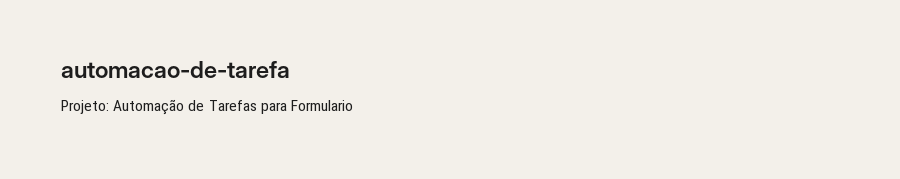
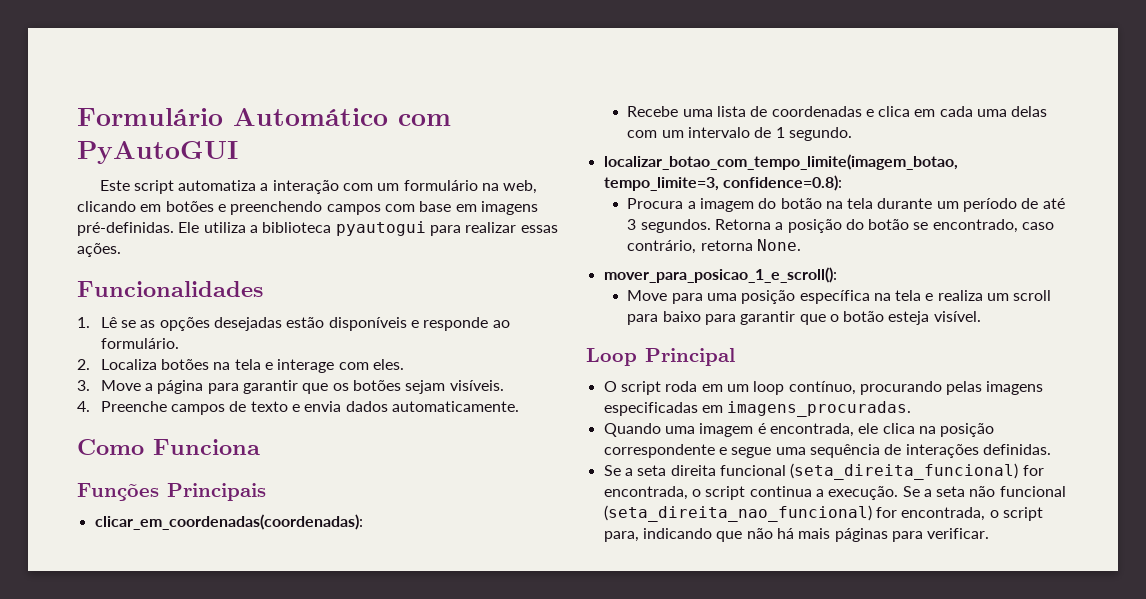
[61,61,290,78] [61,99,353,115] automacao-de-tarefa // Projeto: Automação de Tarefas para Formulario -> [77,108,451,126] [77,141,238,164] [99,180,538,194] [77,201,538,215] [77,221,558,236] [77,243,121,257] [77,281,263,297] [77,317,510,331] [100,338,179,349] [77,359,404,373] [77,380,504,394] [77,401,519,415] [77,439,260,455] [77,483,266,501] [94,514,363,530] [627,106,1048,117] [627,127,852,141] [603,154,958,170] [603,175,842,191] [627,198,1065,212] [627,219,1055,233] [627,239,801,254] [603,267,837,283] [627,290,1052,304] [627,311,981,325] [586,348,735,366] [603,381,1044,395] [603,401,912,417] [603,423,995,437] [603,444,1051,458] [603,463,1044,480] [603,486,1066,500] [603,505,1043,522] [603,528,990,542] Formulário Automático com PyAutoGUI // Este script automatiza a interação com um formulário na web, clicando em botões e preenchendo campos com base em imagens pré-definidas. Ele utiliza a biblioteca pyautogui para realizar essas ações. // Funcionalidades // 1. Lê se as opções desejadas estão disponíveis e responde ao formulário. // 2. Localiza botões na tela e interage com eles. // 3. Move a página para garantir que os botões sejam visíveis. // 4. Preenche campos de texto e envia dados automaticamente. // Como Funciona // Funções Principais // clicar_em_coordenadas(coordenadas): // Recebe uma lista de coordenadas e clica em cada uma delas com um intervalo de 1 segundo. // localizar_botao_com_tempo_limite(imagem_botao, tempo_limite=3, confidence=0.8): // Procura a imagem do botão na tela durante um período de até 3 segundos. Retorna a posição do botão se encontrado, caso contrário, retorna None. // mover_para_posicao_1_e_scroll(): // Move para uma posição específica na tela e realiza um scroll para baixo para garantir que o botão esteja visível. // Loop Principal // O script roda em um loop contínuo, procurando pelas imagens especificadas em imagens_procuradas. // Quando uma imagem é encontrada, ele clica na posição correspondente e segue uma sequência de interações definidas. // Se a seta direita funcional (seta_direita_funcional) for encontrada, o script continua a execução. Se a seta não funcional (seta_direita_nao_funcional) for encontrada, o script para, indicando que não há mais páginas para verificar.

